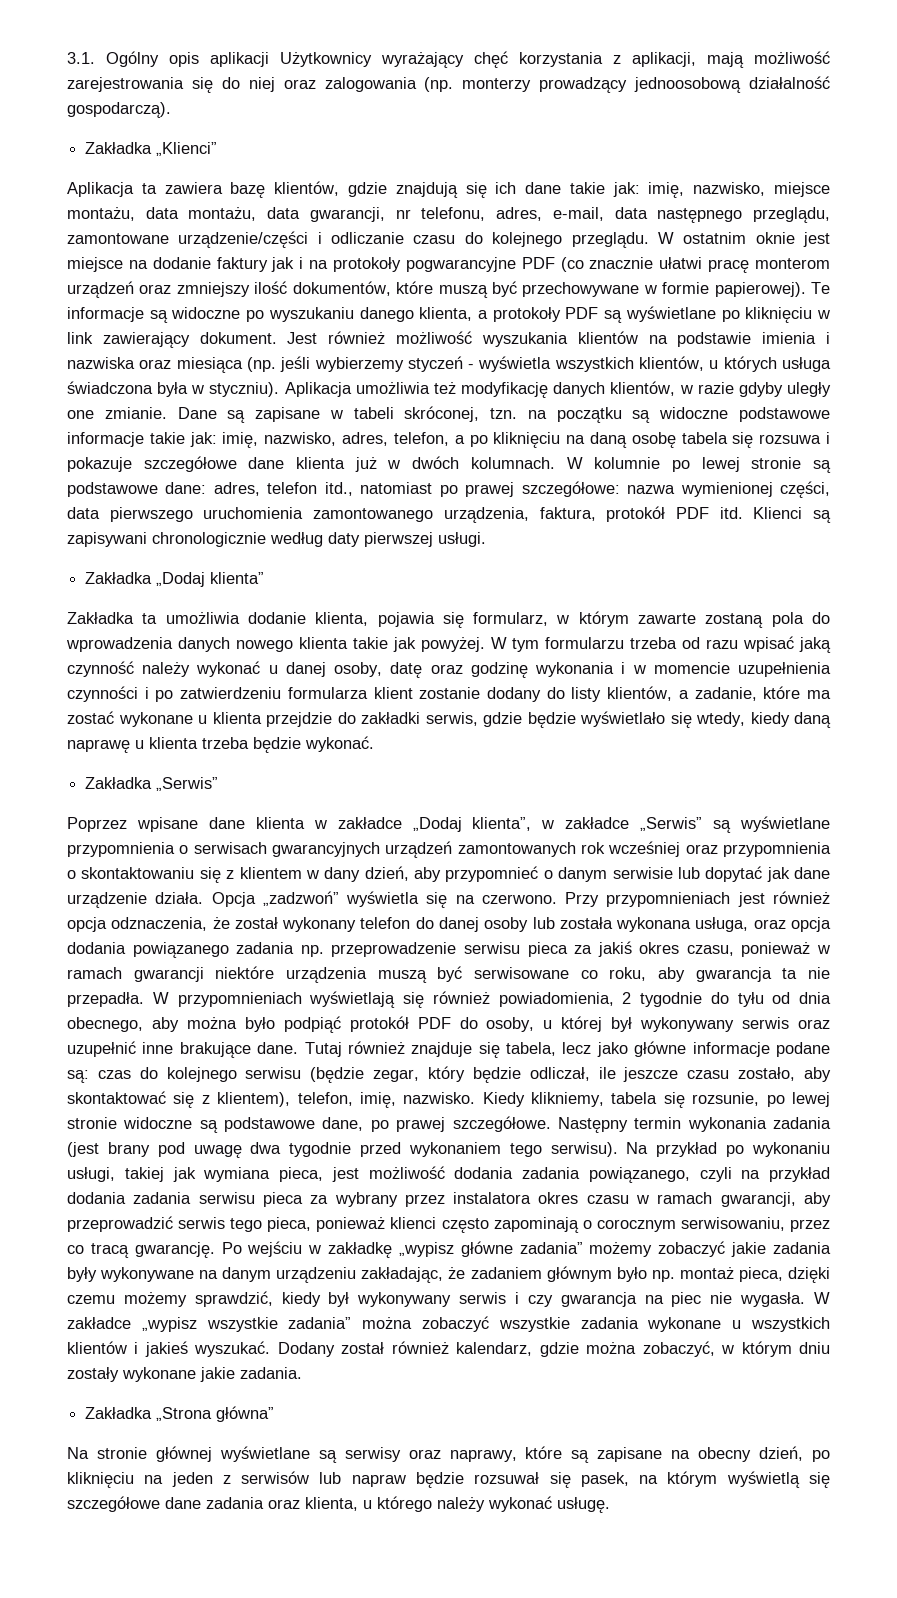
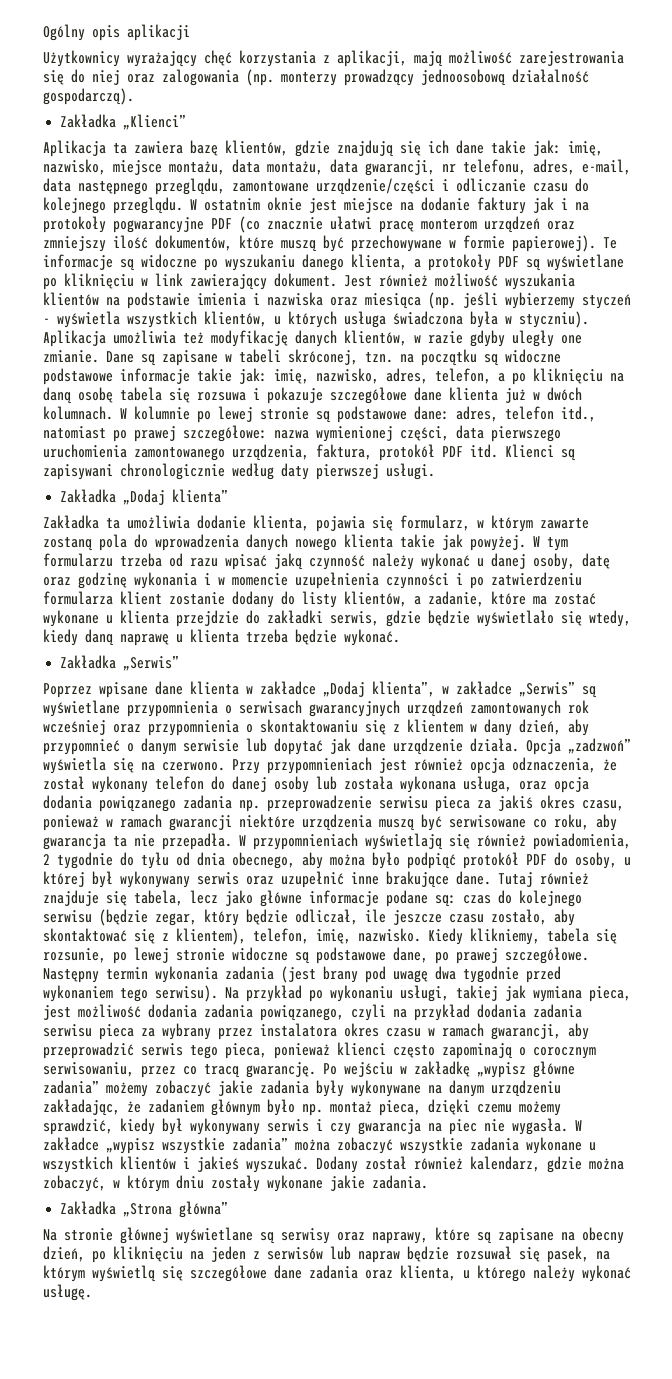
[67,52,95,64] 3.1. -> (43, 32) none
(269, 59) none -> (190, 32) //

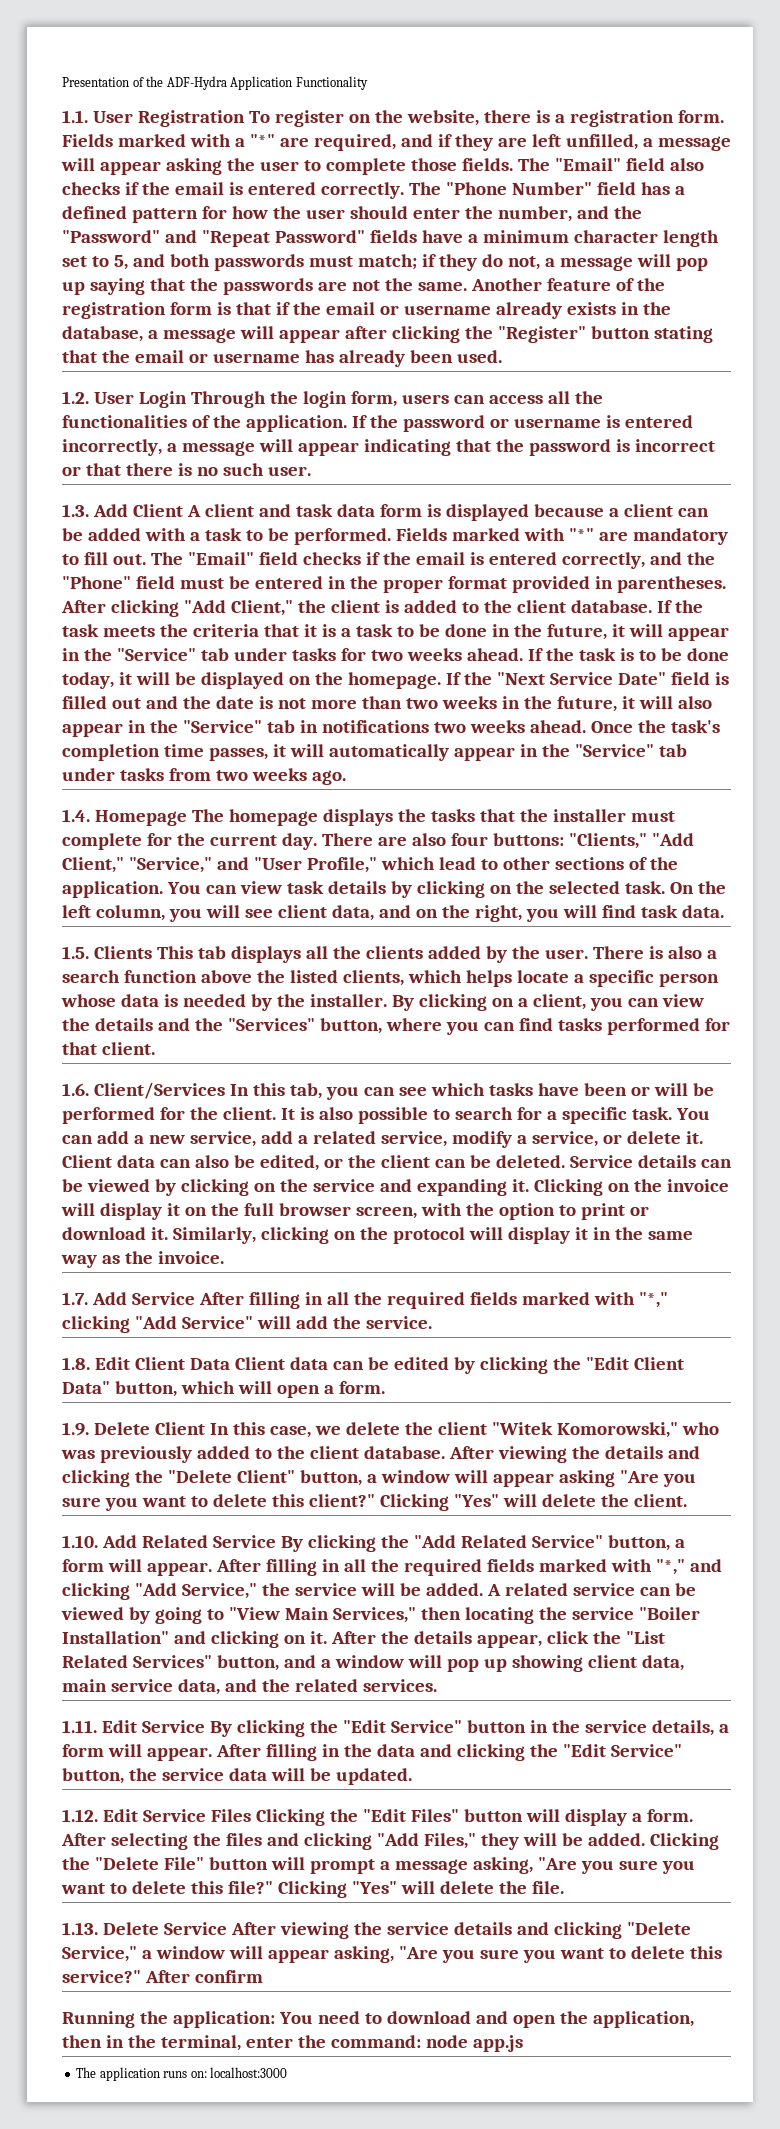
[43,24,190,41] [43,50,624,67] [43,69,589,86] [43,88,134,105] [60,114,187,130] [43,140,603,157] [43,159,631,176] [43,178,589,195] [43,197,589,214] [43,216,575,233] [43,235,617,252] [43,254,624,271] [43,273,575,290] [43,292,631,309] [43,311,589,328] [43,330,582,347] [43,349,561,366] [43,368,624,385] [43,387,582,404] [43,406,596,423] [43,425,561,442] [43,444,576,461] [43,463,435,480] [60,489,229,505] [43,515,589,532] [43,534,568,551] [43,553,610,570] [43,572,582,589] [43,591,596,608] [43,610,631,627] [43,629,400,646] [60,655,180,671] [43,681,597,698] [43,700,589,717] [43,719,589,736] [43,738,631,755] [43,757,617,774] [43,776,589,793] [43,795,624,812] [43,814,617,831] [43,833,631,850] [43,852,631,869] [43,871,589,888] [43,890,582,907] [43,909,575,926] [43,928,617,945] [43,947,589,964] [43,966,561,983] [43,985,631,1002] [43,1004,582,1021] [43,1023,589,1040] [43,1042,596,1059] [43,1061,575,1078] [43,1080,561,1097] [43,1099,561,1116] [43,1118,582,1135] [43,1137,596,1154] [43,1156,624,1173] [43,1175,428,1192] [60,1201,229,1218] [43,1227,624,1244] [43,1246,610,1263] [43,1265,631,1282] [43,1284,92,1301] Ogólny opis aplikacji // Użytkownicy wyrażający chęć korzystania z aplikacji, mają możliwość zarejestrowania się do niej oraz zalogowania (np. monterzy prowadzący jednoosobową działalność gospodarczą). // Zakładka „Klienci” // Aplikacja ta zawiera bazę klientów, gdzie znajdują się ich dane takie jak: imię, nazwisko, miejsce montażu, data montażu, data gwarancji, nr telefonu, adres, e-mail, data następnego przeglądu, zamontowane urządzenie/części i odliczanie czasu do kolejnego przeglądu. W ostatnim oknie jest miejsce na dodanie faktury jak i na protokoły pogwarancyjne PDF (co znacznie ułatwi pracę monterom urządzeń oraz zmniejszy ilość dokumentów, które muszą być przechowywane w formie papierowej). Te informacje są widoczne po wyszukaniu danego klienta, a protokoły PDF są wyświetlane po kliknięciu w link zawierający dokument. Jest również możliwość wyszukania klientów na podstawie imienia i nazwiska oraz miesiąca (np. jeśli wybierzemy styczeń - wyświetla wszystkich klientów, u których usługa świadczona była w styczniu). Aplikacja umożliwia też modyfikację danych klientów, w razie gdyby uległy one zmianie. Dane są zapisane w tabeli skróconej, tzn. na początku są widoczne podstawowe informacje takie jak: imię, nazwisko, adres, telefon, a po kliknięciu na daną osobę tabela się rozsuwa i pokazuje szczegółowe dane klienta już w dwóch kolumnach. W kolumnie po lewej stronie są podstawowe dane: adres, telefon itd., natomiast po prawej szczegółowe: nazwa wymienionej części, data pierwszego uruchomienia zamontowanego urządzenia, faktura, protokół PDF itd. Klienci są zapisywani chronologicznie według daty pierwszej usługi. // Zakładka „Dodaj klienta” // Zakładka ta umożliwia dodanie klienta, pojawia się formularz, w którym zawarte zostaną pola do wprowadzenia danych nowego klienta takie jak powyżej. W tym formularzu trzeba od razu wpisać jaką czynność należy wykonać u danej osoby, datę oraz godzinę wykonania i w momencie uzupełnienia czynności i po zatwierdzeniu formularza klient zostanie dodany do listy klientów, a zadanie, które ma zostać wykonane u klienta przejdzie do zakładki serwis, gdzie będzie wyświetlało się wtedy, kiedy daną naprawę u klienta trzeba będzie wykonać. // Zakładka „Serwis” // Poprzez wpisane dane klienta w zakładce „Dodaj klienta”, w zakładce „Serwis” są wyświetlane przypomnienia o serwisach gwarancyjnych urządzeń zamontowanych rok wcześniej oraz przypomnienia o skontaktowaniu się z klientem w dany dzień, aby przypomnieć o danym serwisie lub dopytać jak dane urządzenie działa. Opcja „zadzwoń” wyświetla się na czerwono. Przy przypomnieniach jest również opcja odznaczenia, że został wykonany telefon do danej osoby lub została wykonana usługa, oraz opcja dodania powiązanego zadania np. przeprowadzenie serwisu pieca za jakiś okres czasu, ponieważ w ramach gwarancji niektóre urządzenia muszą być serwisowane co roku, aby gwarancja ta nie przepadła. W przypomnieniach wyświetlają się również powiadomienia, 2 tygodnie do tyłu od dnia obecnego, aby można było podpiąć protokół PDF do osoby, u której był wykonywany serwis oraz uzupełnić inne brakujące dane. Tutaj również znajduje się tabela, lecz jako główne informacje podane są: czas do kolejnego serwisu (będzie zegar, który będzie odliczał, ile jeszcze czasu zostało, aby skontaktować się z klientem), telefon, imię, nazwisko. Kiedy klikniemy, tabela się rozsunie, po lewej stronie widoczne są podstawowe dane, po prawej szczegółowe. Następny termin wykonania zadania (jest brany pod uwagę dwa tygodnie przed wykonaniem tego serwisu). Na przykład po wykonaniu usługi, takiej jak wymiana pieca, jest możliwość dodania zadania powiązanego, czyli na przykład dodania zadania serwisu pieca za wybrany przez instalatora okres czasu w ramach gwarancji, aby przeprowadzić serwis tego pieca, ponieważ klienci często zapominają o corocznym serwisowaniu, przez co tracą gwarancję. Po wejściu w zakładkę „wypisz główne zadania” możemy zobaczyć jakie zadania były wykonywane na danym urządzeniu zakładając, że zadaniem głównym było np. montaż pieca, dzięki czemu możemy sprawdzić, kiedy był wykonywany serwis i czy gwarancja na piec nie wygasła. W zakładce „wypisz wszystkie zadania” można zobaczyć wszystkie zadania wykonane u wszystkich klientów i jakieś wyszukać. Dodany został również kalendarz, gdzie można zobaczyć, w którym dniu zostały wykonane jakie zadania. // Zakładka „Strona główna” // Na stronie głównej wyświetlane są serwisy oraz naprawy, które są zapisane na obecny dzień, po kliknięciu na jeden z serwisów lub napraw będzie rozsuwał się pasek, na którym wyświetlą się szczegółowe dane zadania oraz klienta, u którego należy wykonać usługę. -> [62,76,368,90] [62,110,724,127] [62,134,731,151] [61,158,704,175] [62,182,685,199] [62,206,642,223] [62,230,719,247] [62,254,708,271] [62,278,665,295] [62,302,671,319] [62,326,713,343] [62,350,502,367] [62,391,603,408] [62,415,693,432] [62,439,715,456] [62,463,311,476] [62,504,709,521] [62,528,728,545] [62,552,715,569] [62,576,726,593] [61,600,703,617] [62,624,729,641] [62,648,729,661] [62,672,729,689] [62,696,712,712] [62,720,720,737] [62,744,687,761] [62,768,346,785] [62,809,675,826] [62,833,694,850] [62,857,678,873] [62,881,726,898] [62,905,724,922] [62,946,717,963] [62,970,719,987] [61,994,704,1011] [62,1018,730,1035] [62,1042,155,1055] [62,1082,714,1100] [62,1107,710,1124] [62,1131,703,1148] [62,1155,732,1171] [62,1179,729,1196] [61,1203,649,1220] [62,1227,693,1244] [61,1251,224,1268] [62,1292,668,1309] [62,1316,432,1333] [62,1357,684,1374] [62,1381,385,1398] [62,1422,719,1438] [61,1446,700,1463] [62,1470,696,1487] [62,1494,687,1511] [62,1535,685,1552] [62,1559,722,1576] [62,1583,696,1600] [61,1607,700,1624] [62,1631,665,1648] [62,1655,684,1672] [62,1679,437,1695] [62,1720,729,1737] [62,1744,682,1761] [62,1768,412,1785] [62,1809,693,1826] [61,1833,719,1850] [62,1857,695,1874] [61,1881,564,1898] [62,1922,691,1939] [62,1946,722,1963] [62,1970,263,1983] [62,2011,694,2028] [62,2035,523,2052] [76,2067,288,2081] Presentation of the ADF-Hydra Application Functionality // 1.1. User Registration To register on the website, there is a registration form. Fields marked with a "*" are required, and if they are left unfilled, a message will appear asking the user to complete those fields. The "Email" field also checks if the email is entered correctly. The "Phone Number" field has a defined pattern for how the user should enter the number, and the "Password" and "Repeat Password" fields have a minimum character length set to 5, and both passwords must match; if they do not, a message will pop up saying that the passwords are not the same. Another feature of the registration form is that if the email or username already exists in the database, a message will appear after clicking the "Register" button stating that the email or username has already been used. // 1.2. User Login Through the login form, users can access all the functionalities of the application. If the password or username is entered incorrectly, a message will appear indicating that the password is incorrect or that there is no such user. // 1.3. Add Client A client and task data form is displayed because a client can be added with a task to be performed. Fields marked with "*" are mandatory to fill out. The "Email" field checks if the email is entered correctly, and the "Phone" field must be entered in the proper format provided in parentheses. After clicking "Add Client," the client is added to the client database. If the task meets the criteria that it is a task to be done in the future, it will appear in the "Service" tab under tasks for two weeks ahead. If the task is to be done today, it will be displayed on the homepage. If the "Next Service Date" field is filled out and the date is not more than two weeks in the future, it will also appear in the "Service" tab in notifications two weeks ahead. Once the task's completion time passes, it will automatically appear in the "Service" tab under tasks from two weeks ago. // 1.4. Homepage The homepage displays the tasks that the installer must complete for the current day. There are also four buttons: "Clients," "Add Client," "Service," and "User Profile," which lead to other sections of the application. You can view task details by clicking on the selected task. On the left column, you will see client data, and on the right, you will find task data. // 1.5. Clients This tab displays all the clients added by the user. There is also a search function above the listed clients, which helps locate a specific person whose data is needed by the installer. By clicking on a client, you can view the details and the "Services" button, where you can find tasks performed for that client. // 1.6. Client/Services In this tab, you can see which tasks have been or will be performed for the client. It is also possible to search for a specific task. You can add a new service, add a related service, modify a service, or delete it. Client data can also be edited, or the client can be deleted. Service details can be viewed by clicking on the service and expanding it. Clicking on the invoice will display it on the full browser screen, with the option to print or download it. Similarly, clicking on the protocol will display it in the same way as the invoice. // 1.7. Add Service After filling in all the required fields marked with "*," clicking "Add Service" will add the service. // 1.8. Edit Client Data Client data can be edited by clicking the "Edit Client Data" button, which will open a form. // 1.9. Delete Client In this case, we delete the client "Witek Komorowski," who was previously added to the client database. After viewing the details and clicking the "Delete Client" button, a window will appear asking "Are you sure you want to delete this client?" Clicking "Yes" will delete the client. // 1.10. Add Related Service By clicking the "Add Related Service" button, a form will appear. After filling in all the required fields marked with "*," and clicking "Add Service," the service will be added. A related service can be viewed by going to "View Main Services," then locating the service "Boiler Installation" and clicking on it. After the details appear, click the "List Related Services" button, and a window will pop up showing client data, main service data, and the related services. // 1.11. Edit Service By clicking the "Edit Service" button in the service details, a form will appear. After filling in the data and clicking the "Edit Service" button, the service data will be updated. // 1.12. Edit Service Files Clicking the "Edit Files" button will display a form. After selecting the files and clicking "Add Files," they will be added. Clicking the "Delete File" button will prompt a message asking, "Are you sure you want to delete this file?" Clicking "Yes" will delete the file. // 1.13. Delete Service After viewing the service details and clicking "Delete Service," a window will appear asking, "Are you sure you want to delete this service?" After confirm // Running the application: You need to download and open the application, then in the terminal, enter the command: node app.js // The application runs on: localhost:3000

